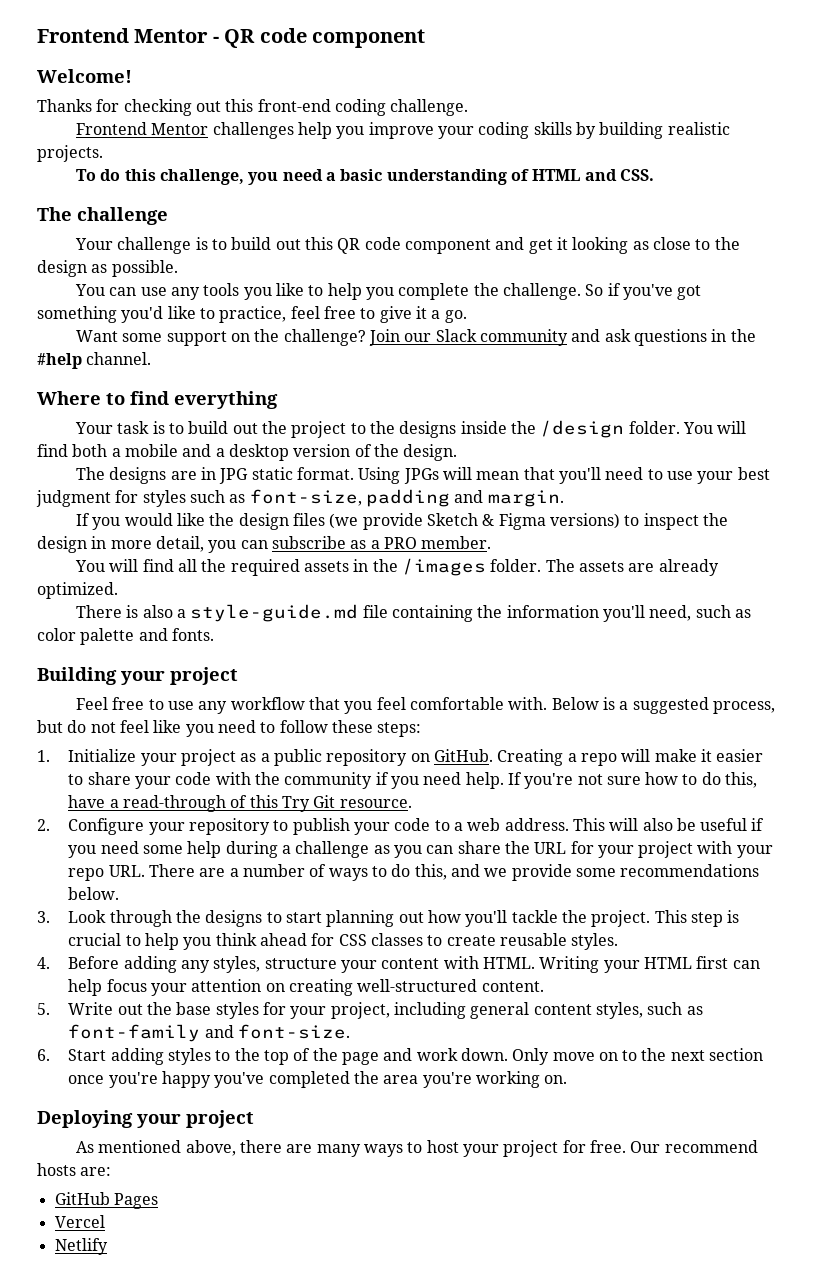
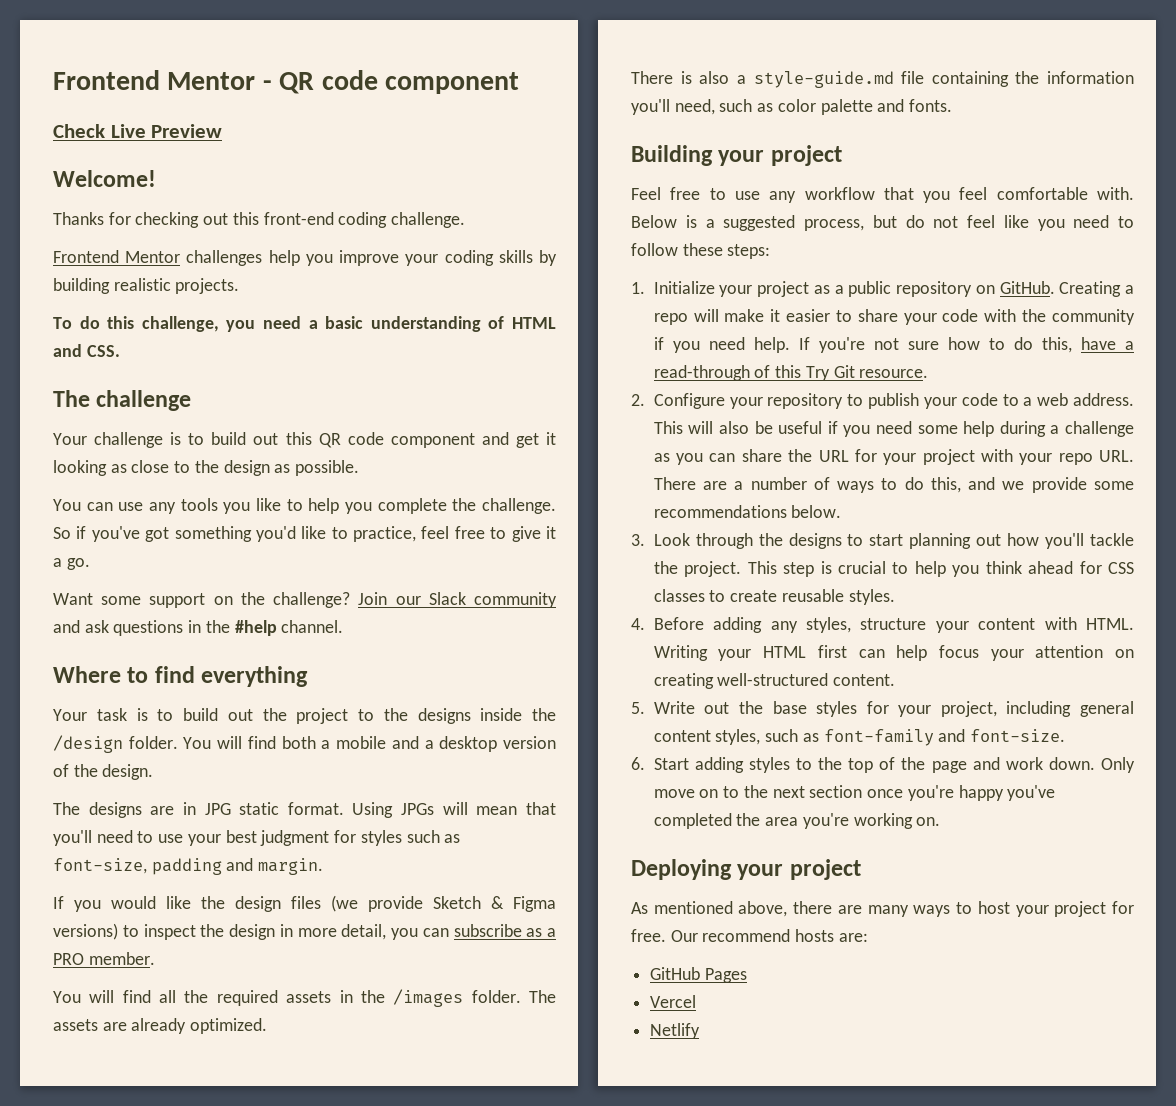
(425, 38) none -> [53,124,223,138] // Check Live Preview

